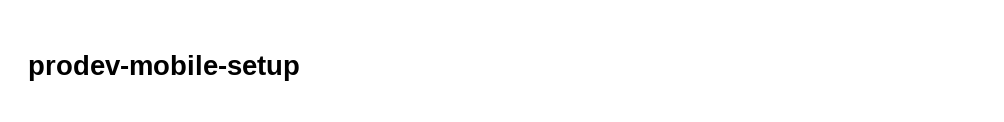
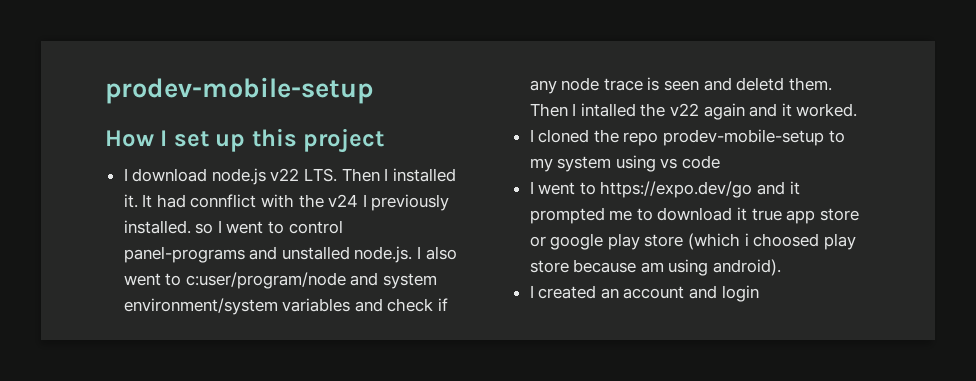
[28,55,300,81] prodev-mobile-setup -> [105,77,373,104] [105,128,385,153] [123,168,456,185] [123,194,450,211] [123,220,343,234] [123,246,457,263] [123,272,438,289] [123,298,449,315] [529,77,832,94] [529,103,858,120] [529,129,845,146] [529,155,721,172] [529,181,800,198] [529,207,859,224] [529,233,856,250] [529,259,782,276] [529,285,759,302] prodev-mobile-setup // How I set up this project // I download node.js v22 LTS. Then I installed it. It had connflict with the v24 I previously installed. so I went to control panel-programs and unstalled node.js. I also went to c:user/program/node and system environment/system variables and check if any node trace is seen and deletd them. Then I intalled the v22 again and it worked. // I cloned the repo prodev-mobile-setup to my system using vs code // I went to https://expo.dev/go and it prompted me to download it true app store or google play store (which i choosed play store because am using android). // I created an account and login

